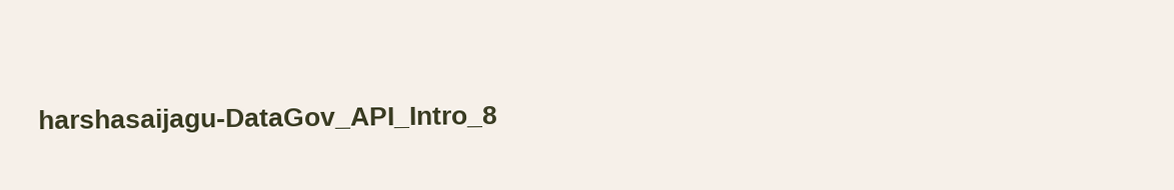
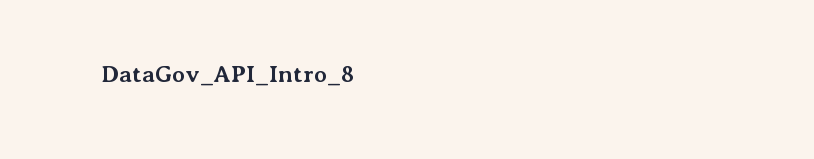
[38,105,498,135] harshasaijagu-DataGov_API_Intro_8 -> [101,66,354,86] DataGov_API_Intro_8

